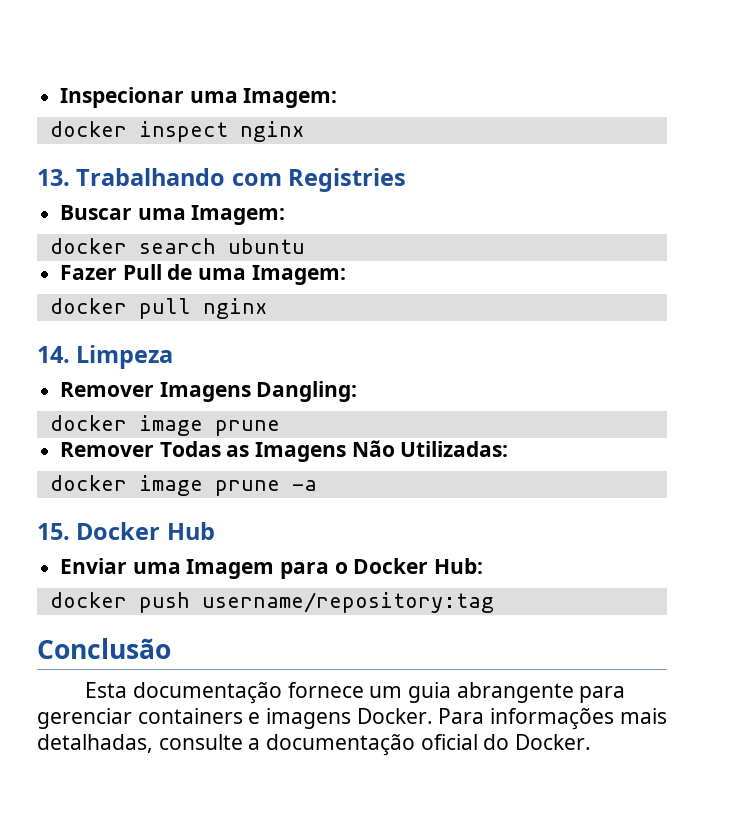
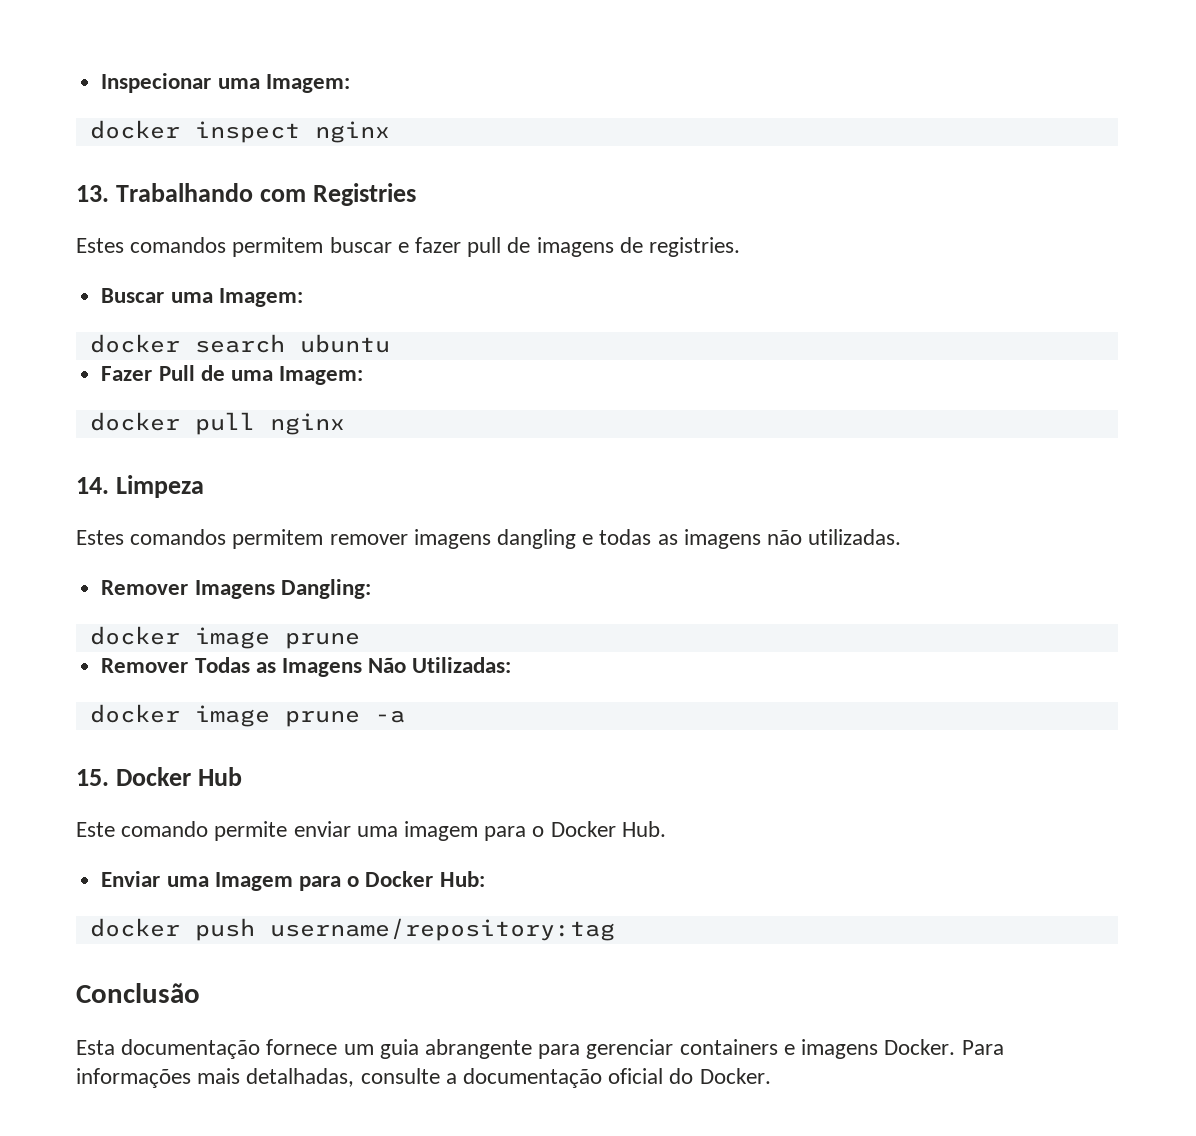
(407, 180) none -> [76,237,741,257] // Estes comandos permitem buscar e fazer pull de imagens de registries.
(174, 357) none -> [76,529,902,549] // Estes comandos permitem remover imagens dangling e todas as imagens não utilizadas.
(215, 531) none -> [76,821,666,841] // Este comando permite enviar uma imagem para o Docker Hub.

